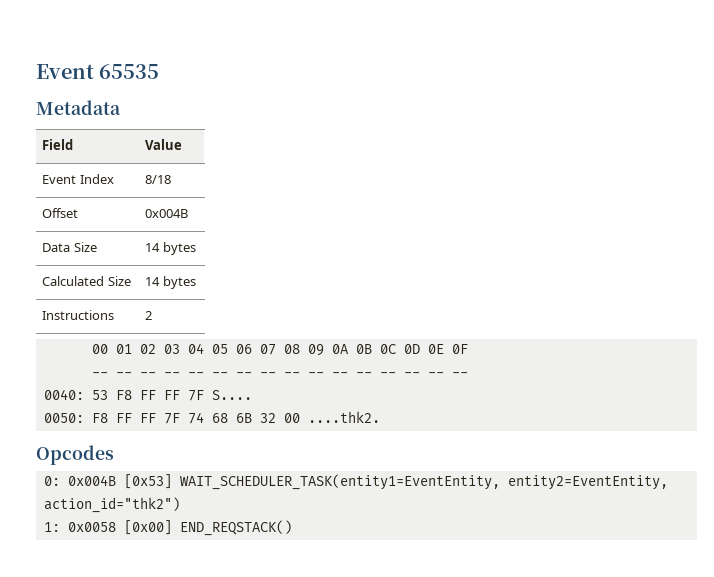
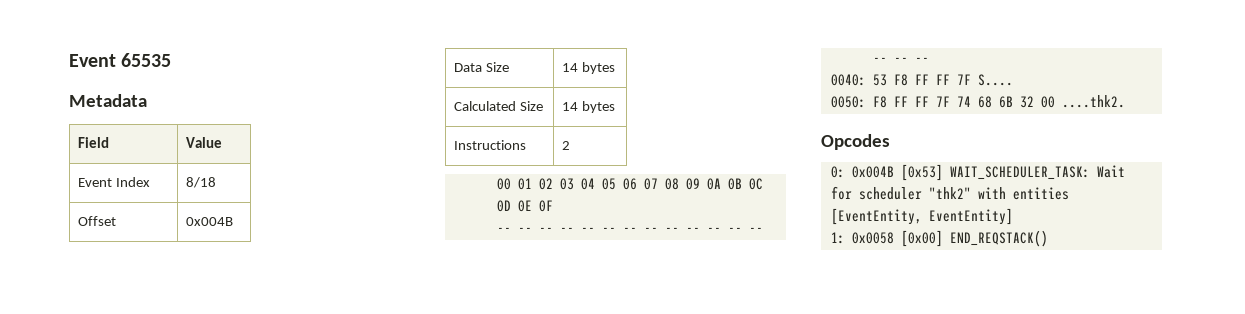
[179,474,668,490] [43,497,180,513] WAIT_SCHEDULER_TASK(entity1=EventEntity, entity2=EventEntity, action_id="thk2") -> [949,165,1125,180] [830,186,1069,200] [830,208,1013,225] WAIT_SCHEDULER_TASK: Wait for scheduler "thk2" with entities [EventEntity, EventEntity]

